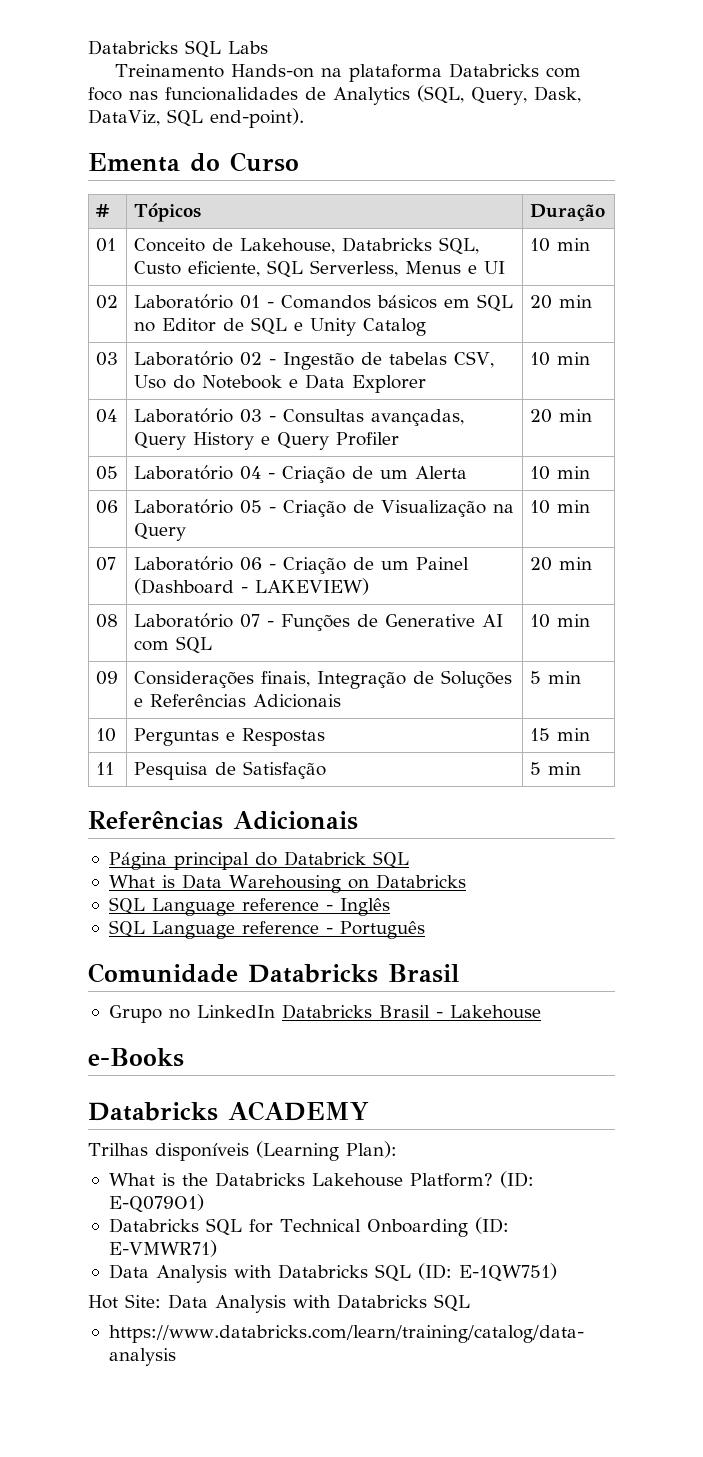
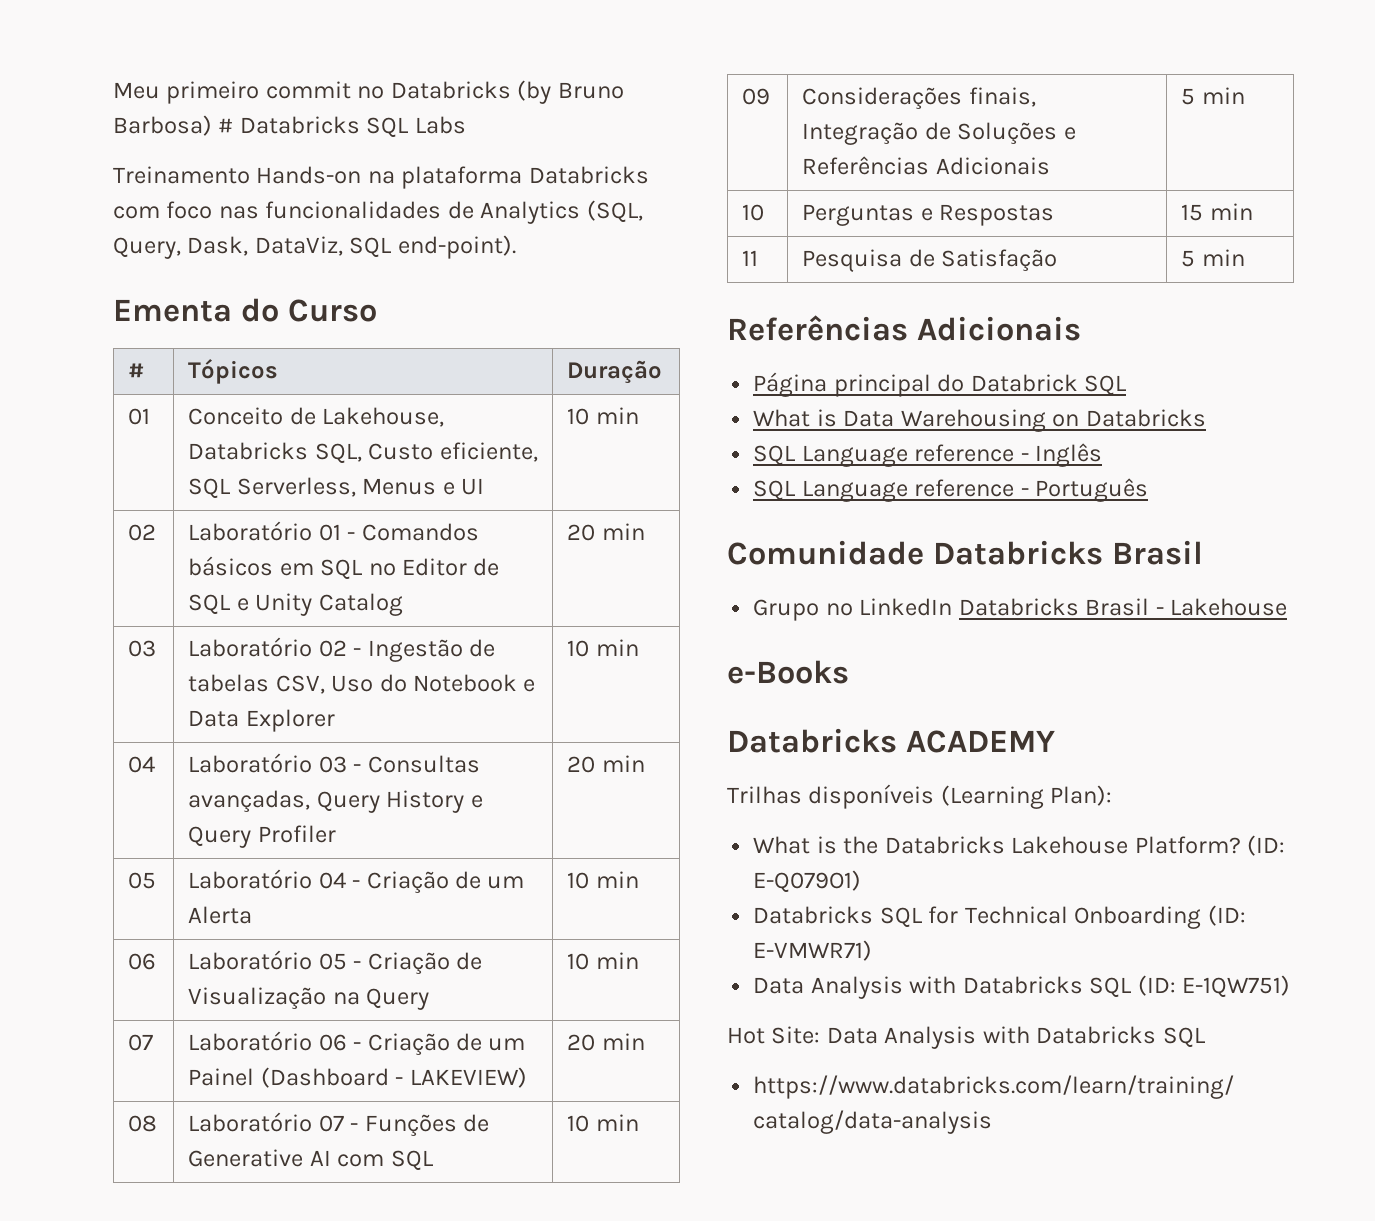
(88, 47) none -> [113,80,624,104] [113,115,234,136] Meu primeiro commit no Databricks (by Bruno Barbosa) #

